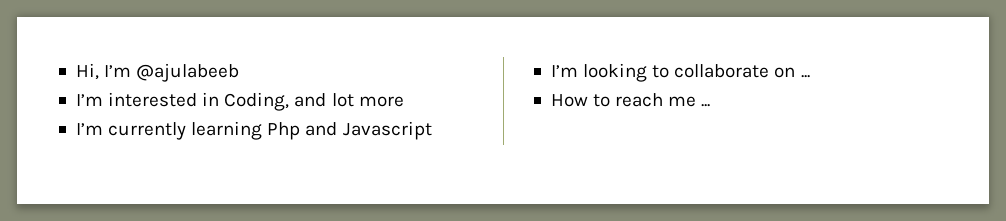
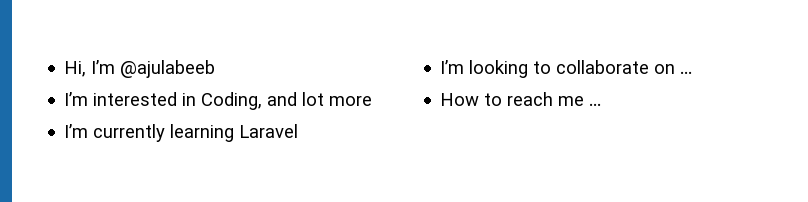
[267,121,432,140] Php and Javascript -> [239,124,299,138] Laravel

